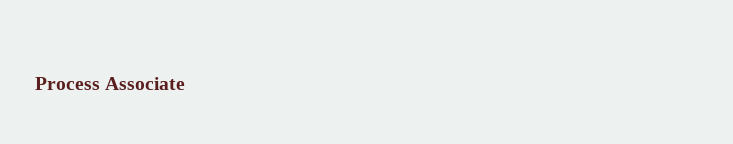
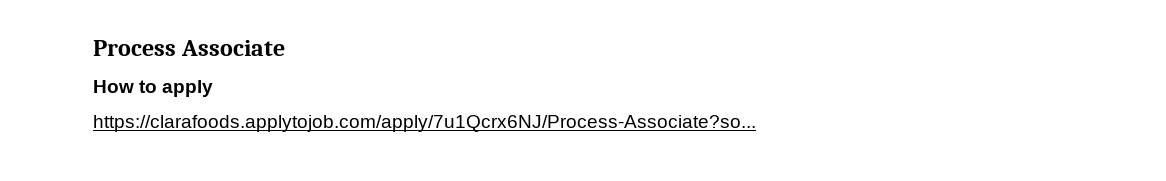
(186, 83) none -> [93,80,214,97] [93,115,756,132] // How to apply // https://clarafoods.applytojob.com/apply/7u1Qcrx6NJ/Process-Associate?so...

